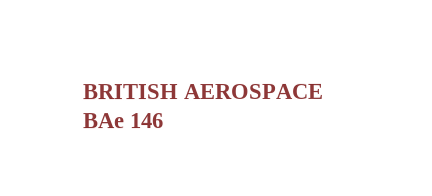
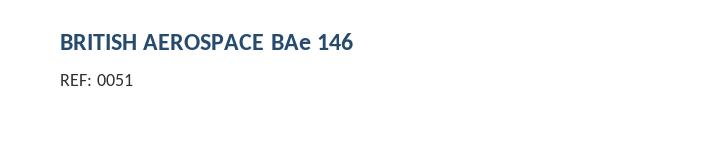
(165, 121) none -> [60,74,133,86] // REF: 0051

